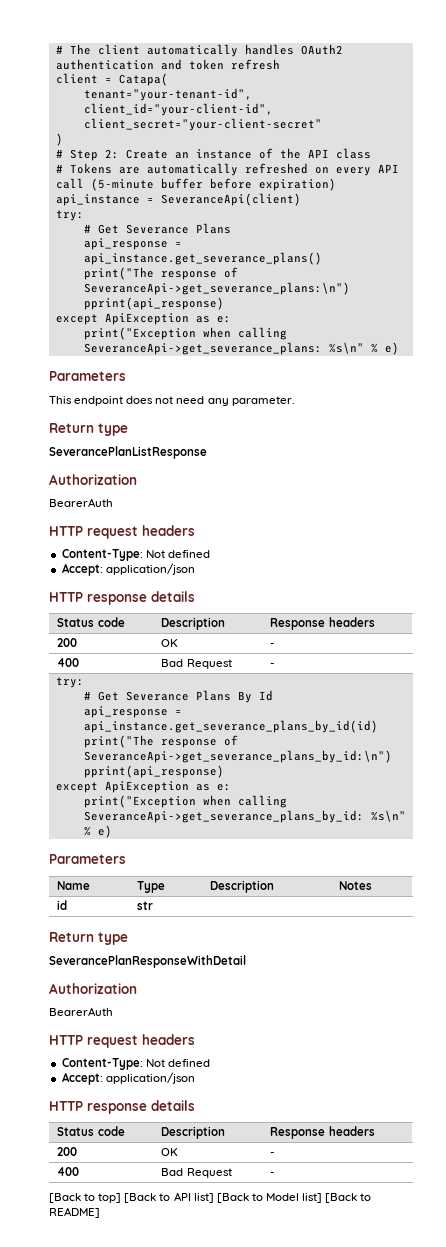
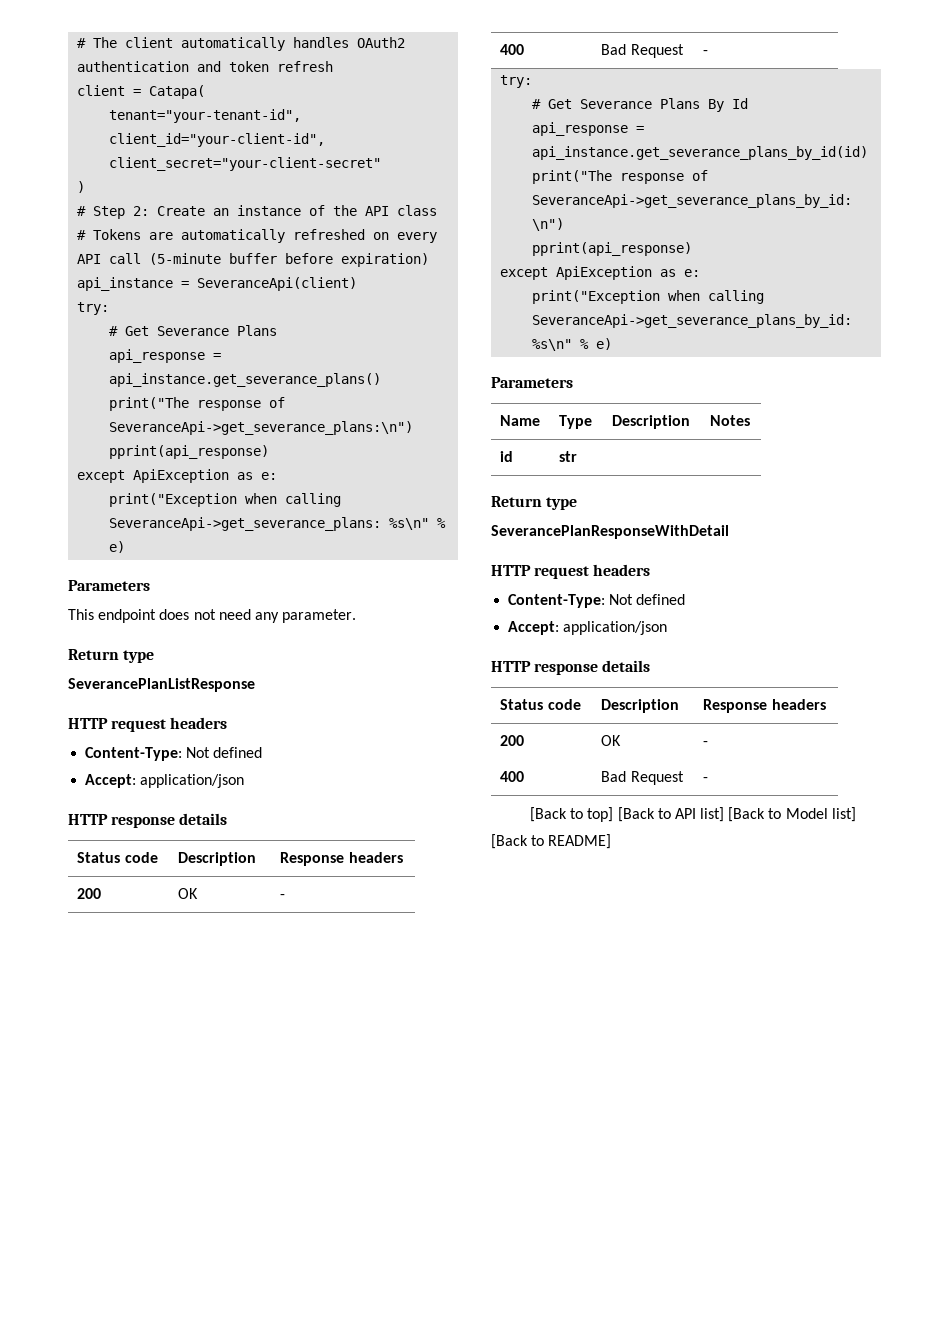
[49,474,137,485] [49,498,113,507] // Authorization // BearerAuth -> (255, 685) none
[49,983,137,994] [49,1007,113,1016] // Authorization // BearerAuth -> (729, 532) none

